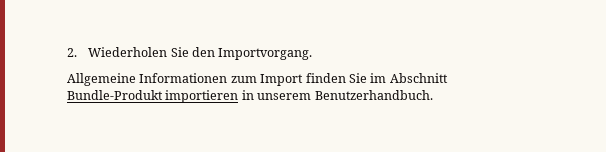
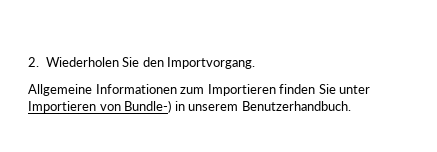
[260,74,304,86] Import -> [207,84,276,96] Importieren
[370,73,448,83] [67,90,239,103] im Abschnitt Bundle-Produkt importieren -> [339,85,371,94] [28,100,172,113] unter Importieren von Bundle-)

